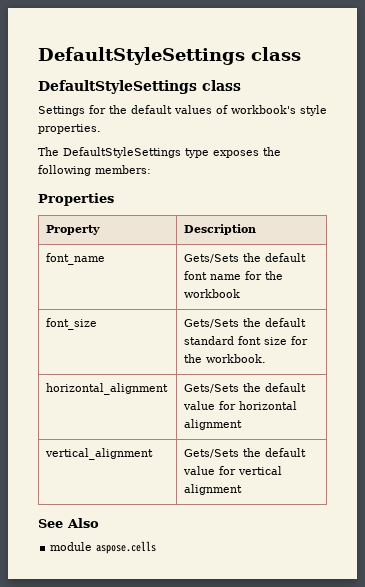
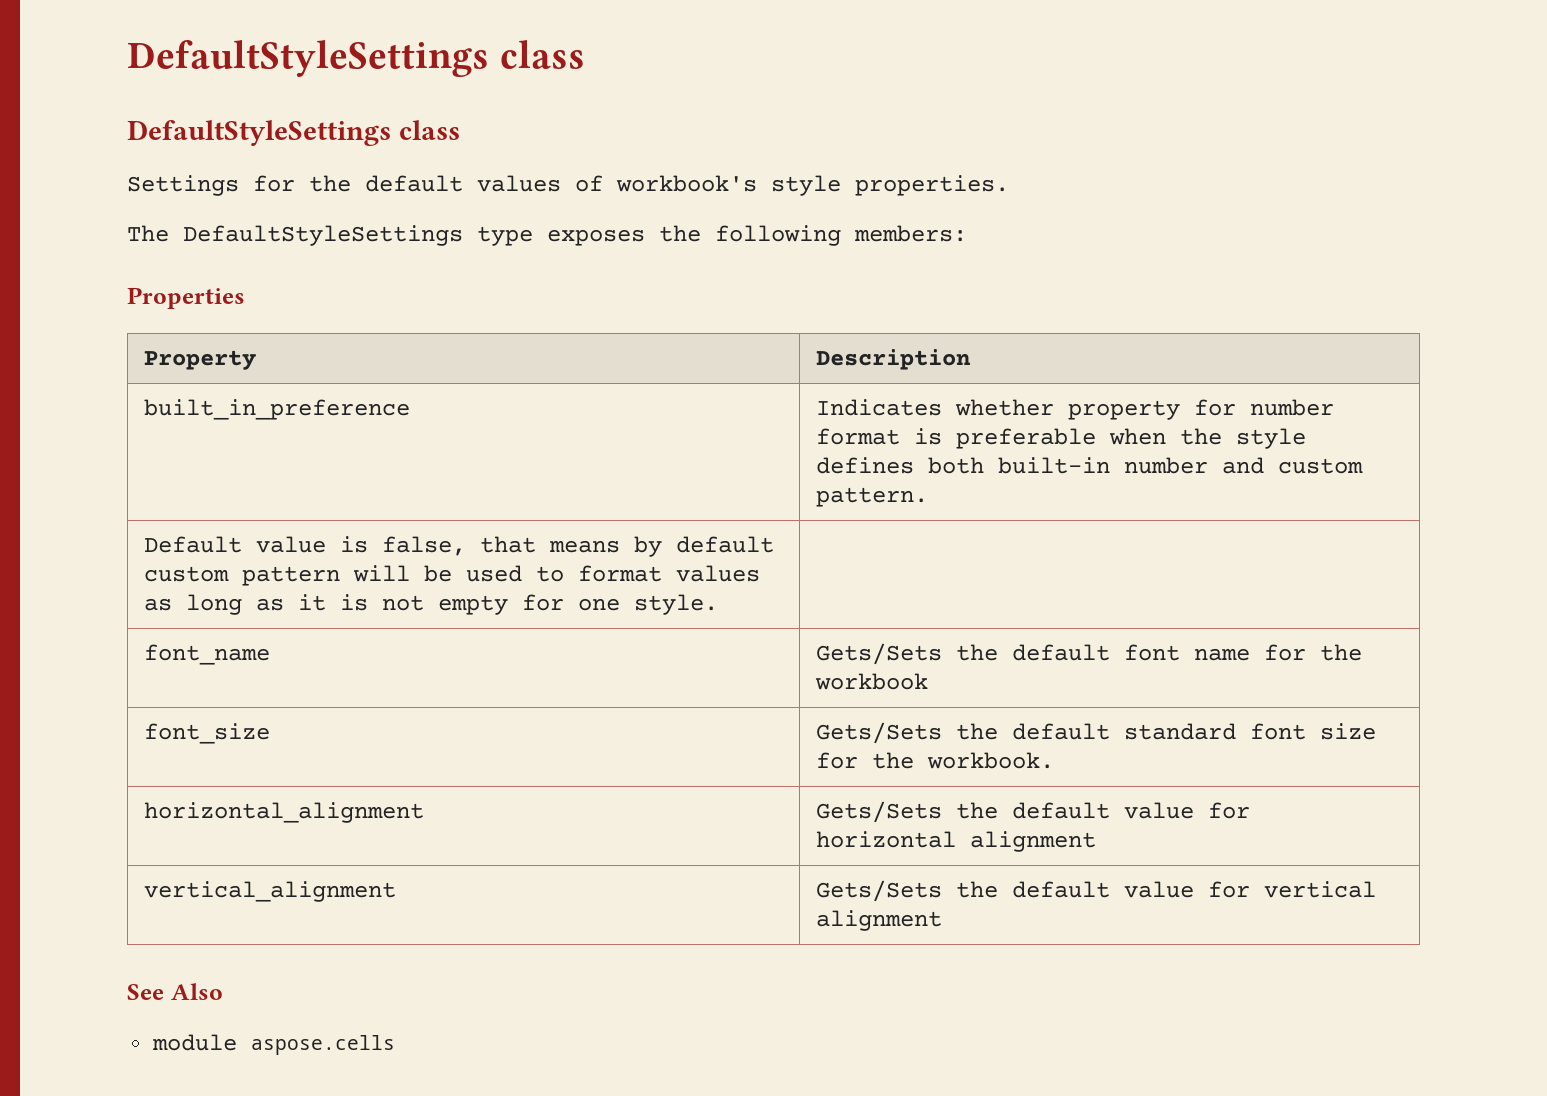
(257, 229) none -> [144,399,411,420] [816,399,1335,420] [816,428,1307,449] [816,457,1364,474] [816,487,929,507] [144,536,775,557] [144,565,761,586] [144,594,719,615] // built_in_preference | Indicates whether property for number format is preferable when the style defines both built-in number and custom pattern. // Default value is false, that means by default custom pattern will be used to format values as long as it is not empty for one style. |

